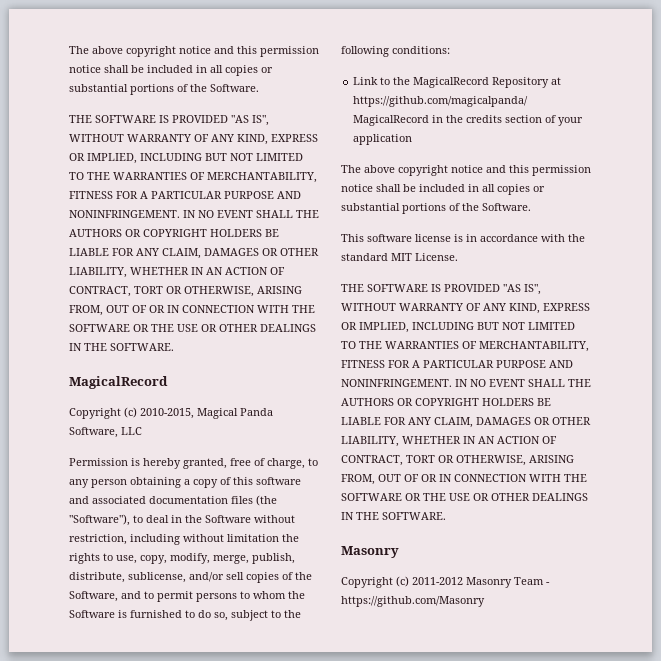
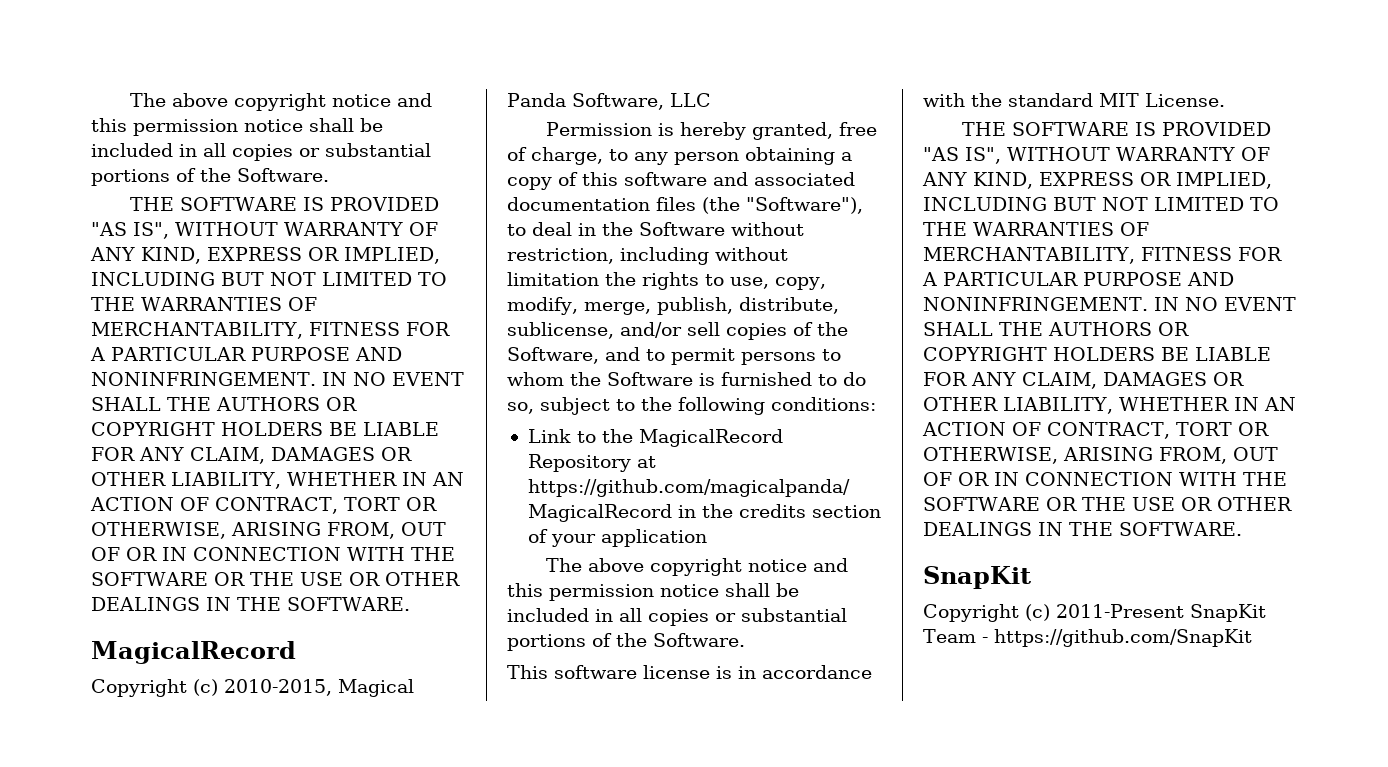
[341,546,399,558] [341,576,512,588] Masonry // Copyright (c) 2011-2012 Masonry -> [923,566,1031,589] [923,604,1266,622] SnapKit // Copyright (c) 2011-Present SnapKit
[341,596,485,607] https://github.com/Masonry -> [993,629,1252,647] https://github.com/SnapKit

